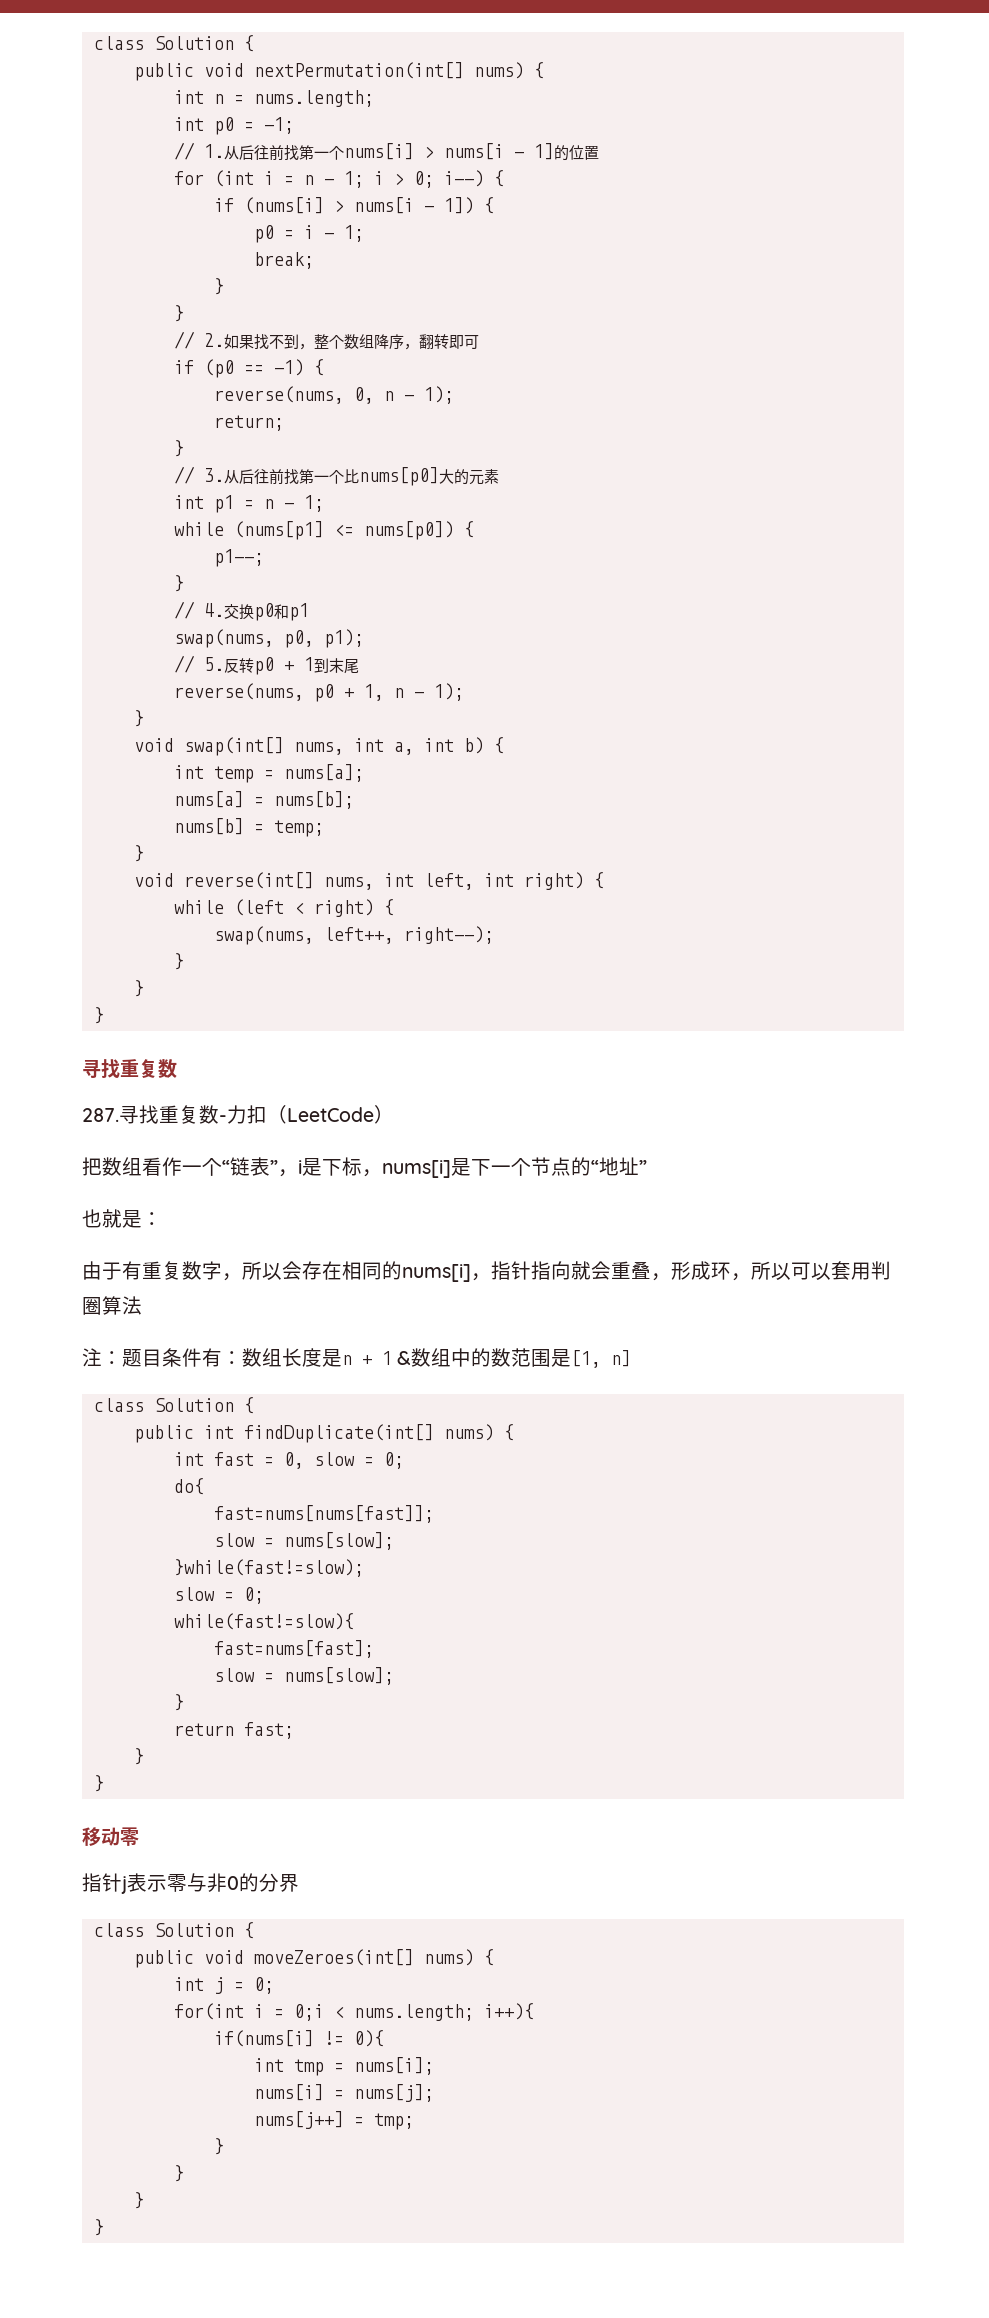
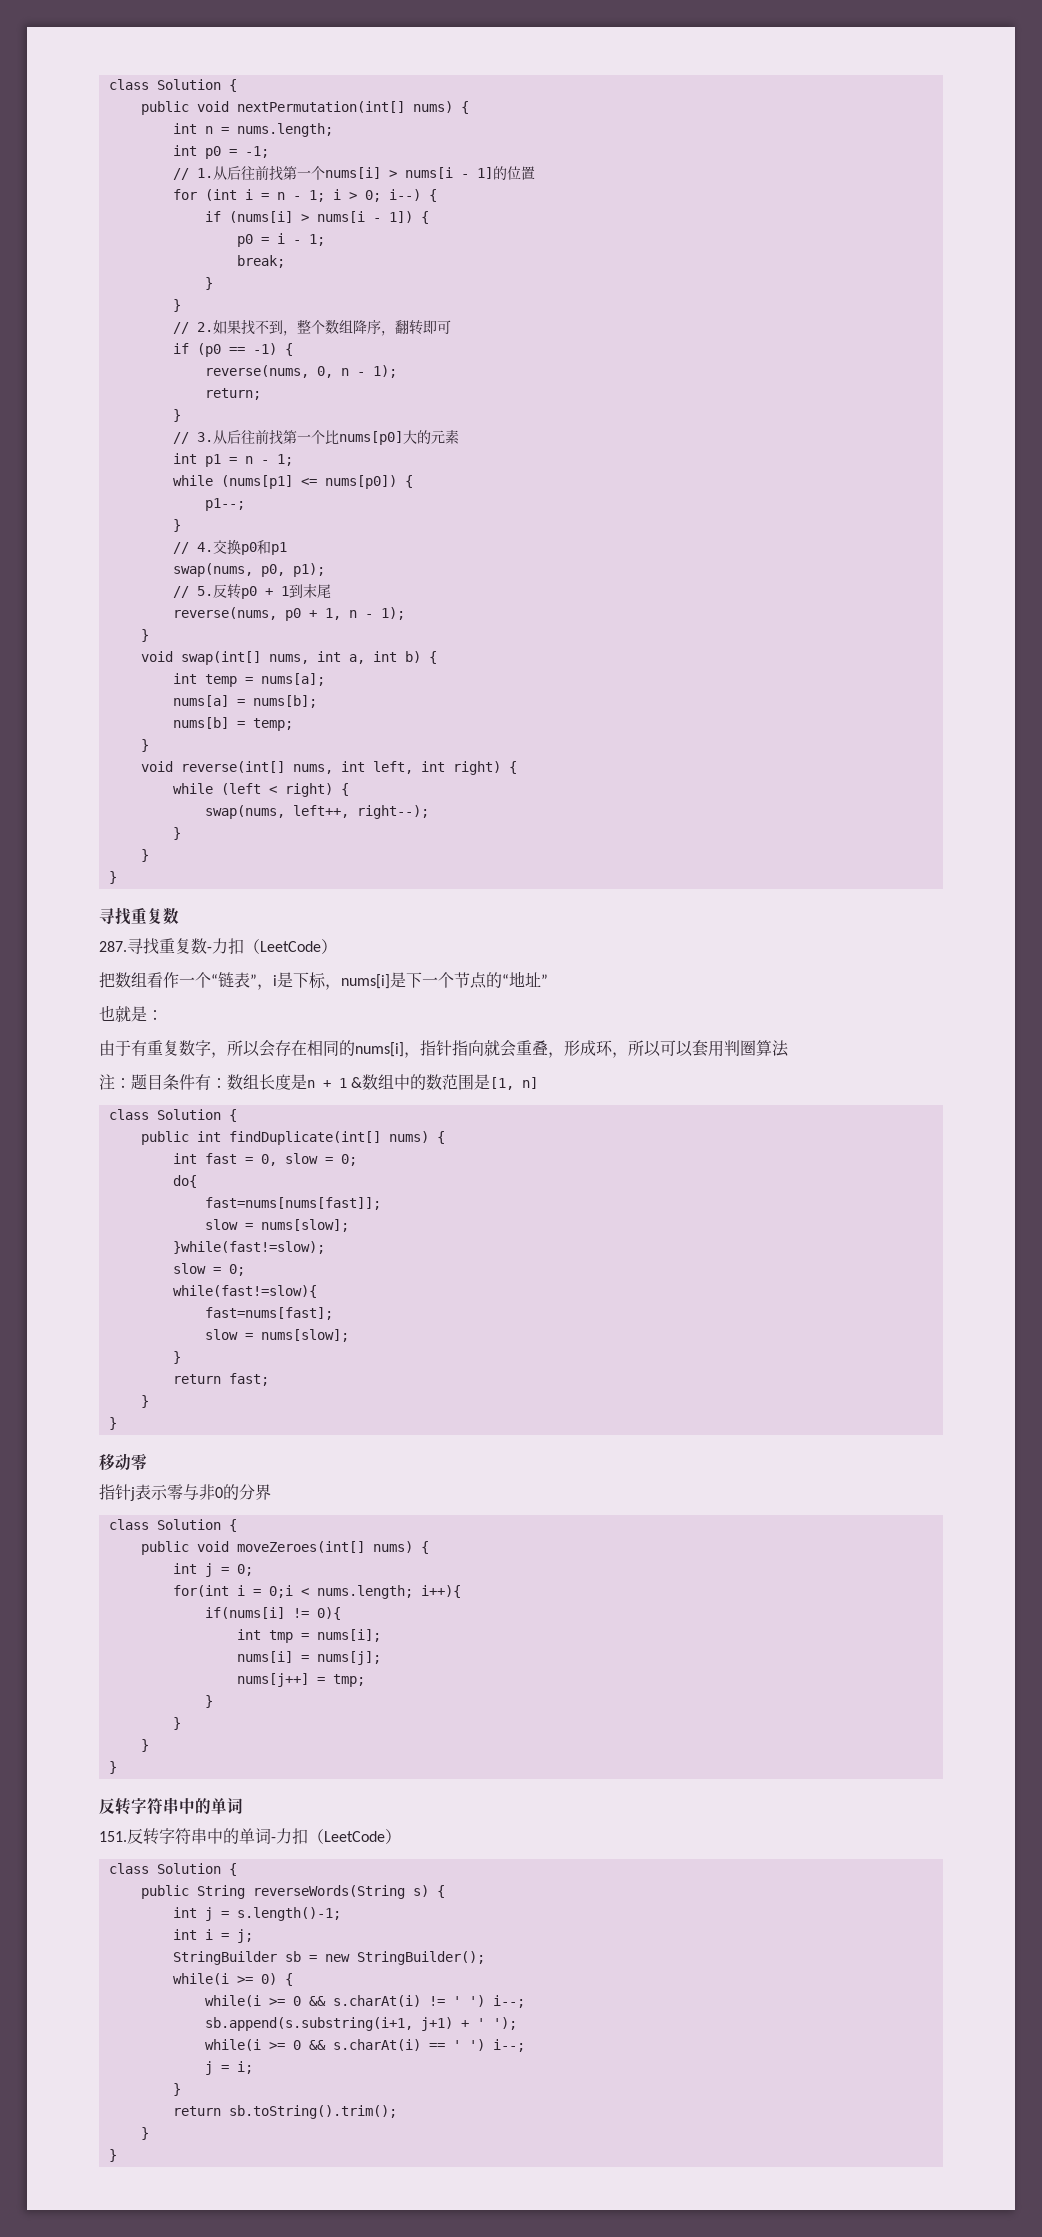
(104, 2227) none -> [99,1797,243,1815] [99,1828,401,1845] [108,1863,237,1876] [140,1885,445,1899] [172,1907,341,1921] [172,1929,253,1943] [172,1951,485,1965] [172,1973,293,1986] [204,1995,525,2008] [204,2017,517,2031] [204,2039,525,2052] [204,2061,253,2075] [172,2083,181,2096] [172,2105,397,2119] [140,2127,149,2140] [108,2149,117,2162] // 反转字符串中的单词 // 151.反转字符串中的单词-力扣（LeetCode） // class Solution { // public String reverseWords(String s) { // int j = s.length()-1; // int i = j; // StringBuilder sb = new StringBuilder(); // while(i >= 0) { // while(i >= 0 && s.charAt(i) != ' ') i--; // sb.append(s.substring(i+1, j+1) + ' '); // while(i >= 0 && s.charAt(i) == ' ') i--; // j = i; // } // return sb.toString().trim(); // } // }

